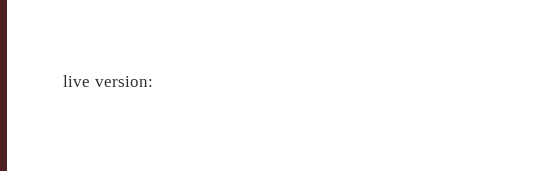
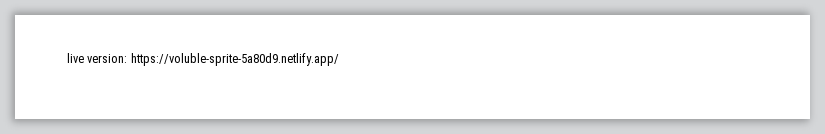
(153, 81) none -> [130,53,339,66] https://voluble-sprite-5a80d9.netlify.app/

